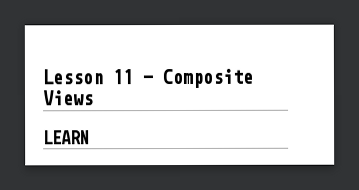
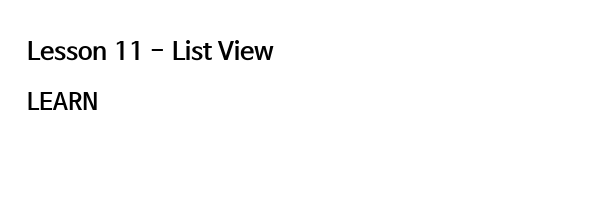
[162,68,253,89] [42,90,94,106] Composite Views -> [171,40,275,61] List View

